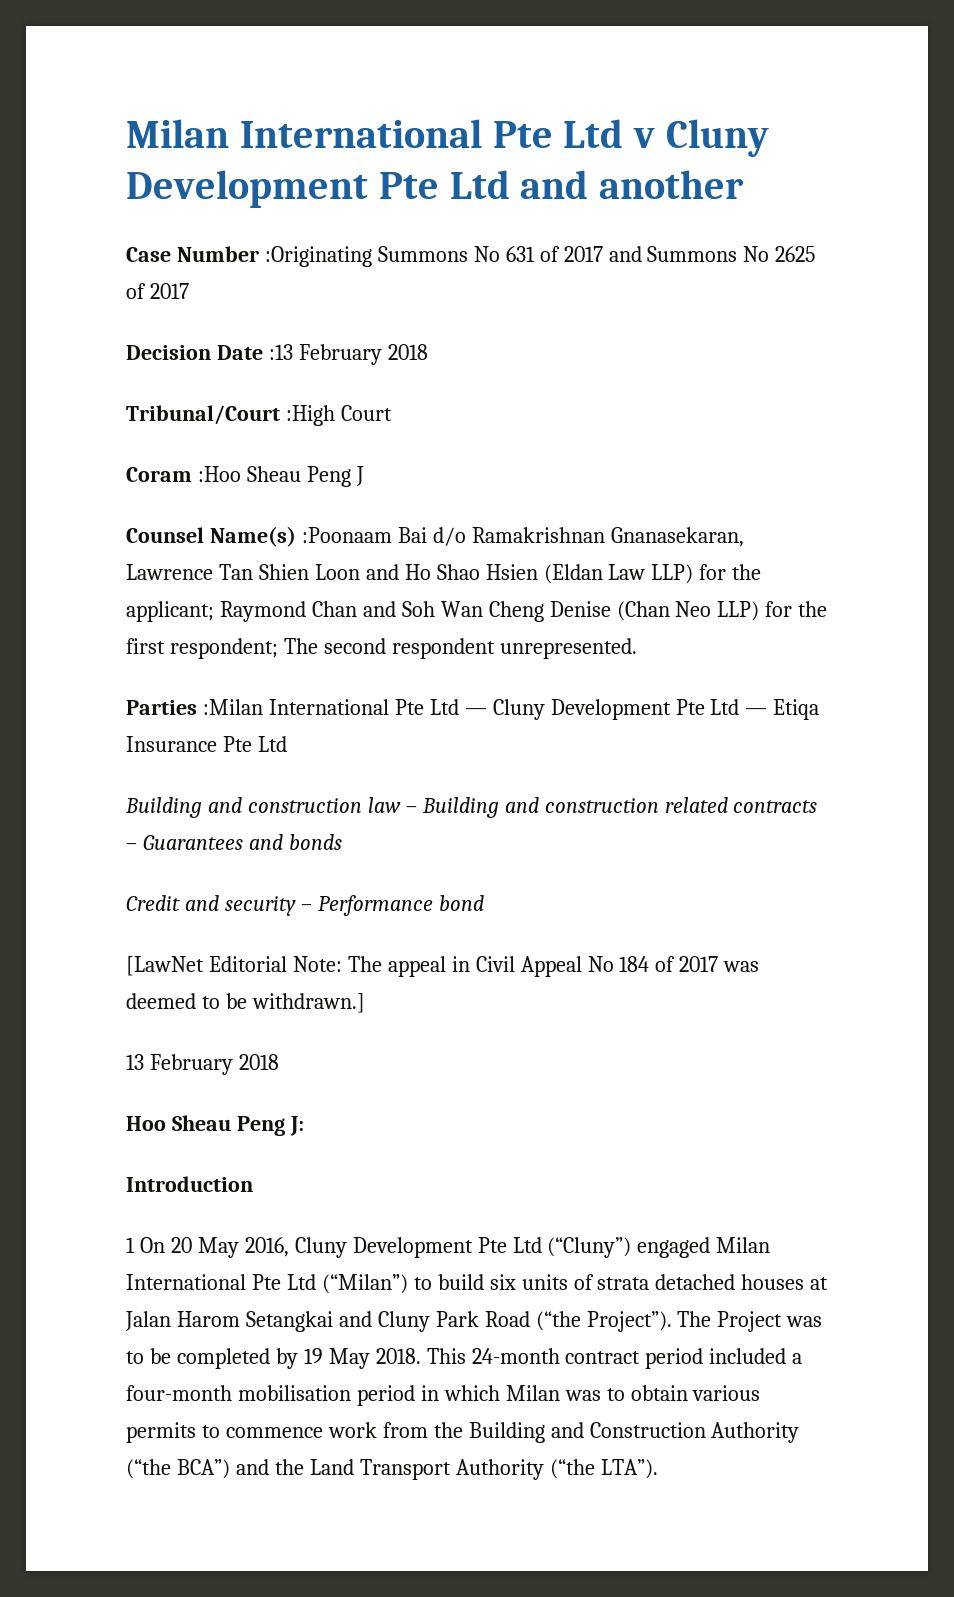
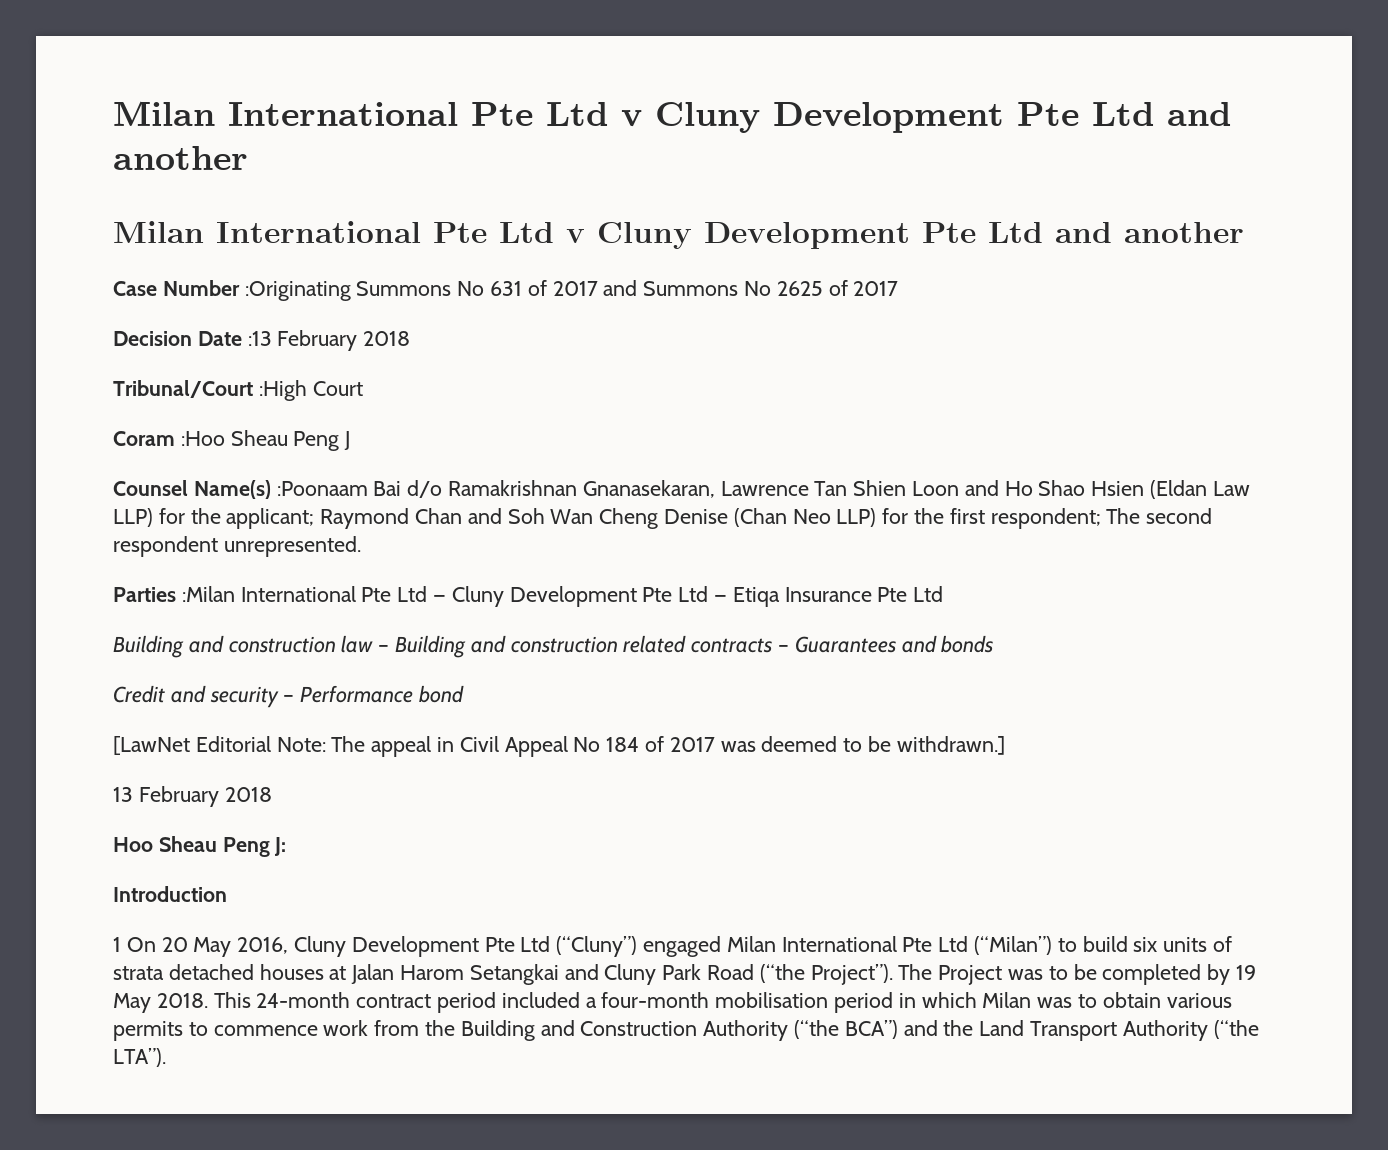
(745, 184) none -> [113,221,1244,249] // Milan International Pte Ltd v Cluny Development Pte Ltd and another

